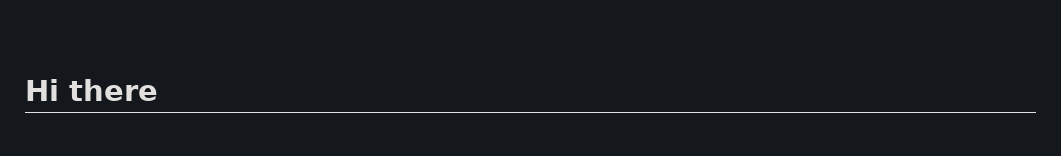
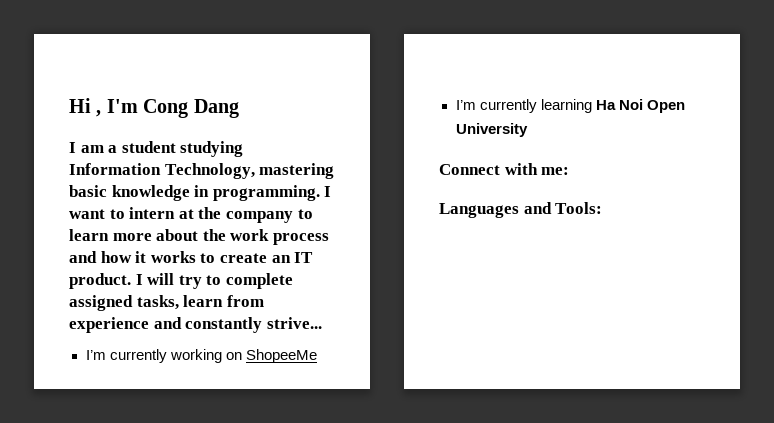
[69,79,158,101] there -> [96,99,239,118] [69,141,244,157] [69,163,335,179] [69,185,332,201] [69,207,313,223] [69,229,329,245] [69,251,314,263] [69,273,293,289] [69,295,264,311] [69,317,322,333] [85,349,317,363] [455,99,685,113] [455,123,528,137] [439,163,570,175] [439,202,603,218] , I'm Cong Dang // I am a student studying Information Technology, mastering basic knowledge in programming. I want to intern at the company to learn more about the work process and how it works to create an IT product. I will try to complete assigned tasks, learn from experience and constantly strive... // I’m currently working on ShopeeMe // I’m currently learning Ha Noi Open University // Connect with me: // Languages and Tools:

